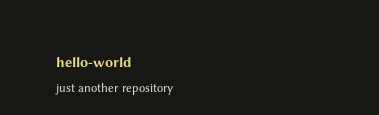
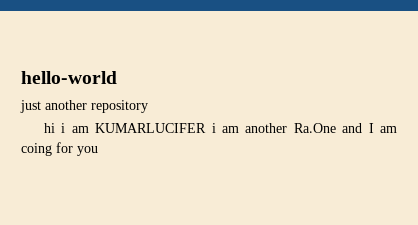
(173, 89) none -> [43,123,397,133] [21,142,98,156] // hi i am KUMARLUCIFER i am another Ra.One and I am coing for you

